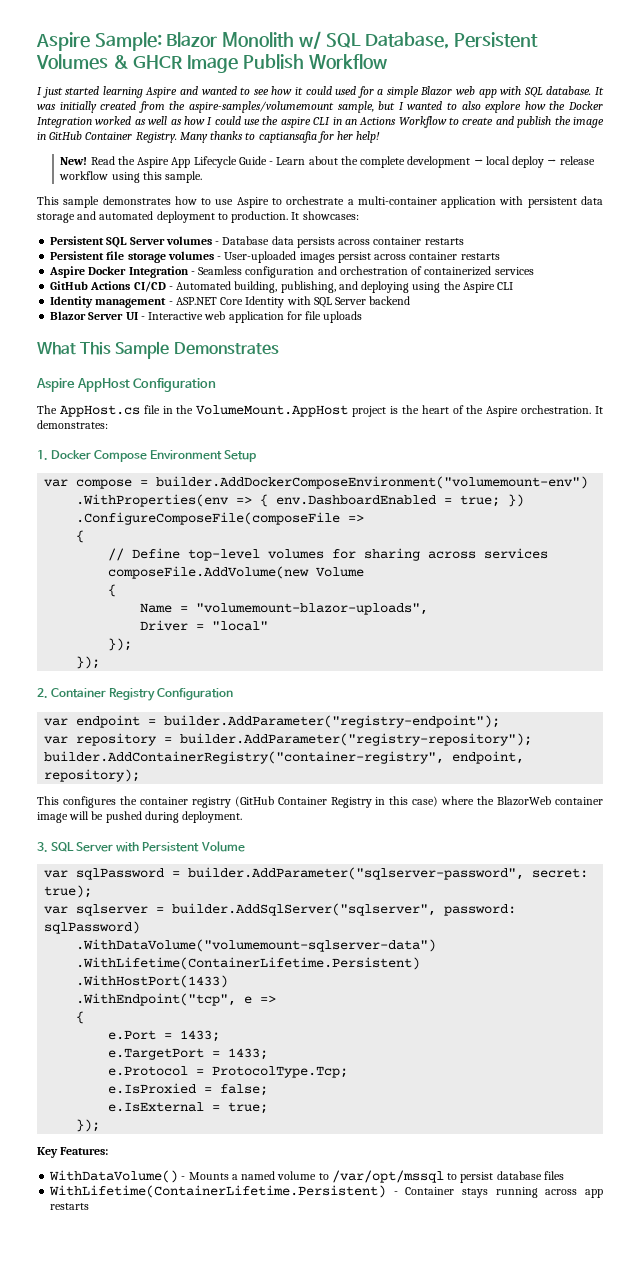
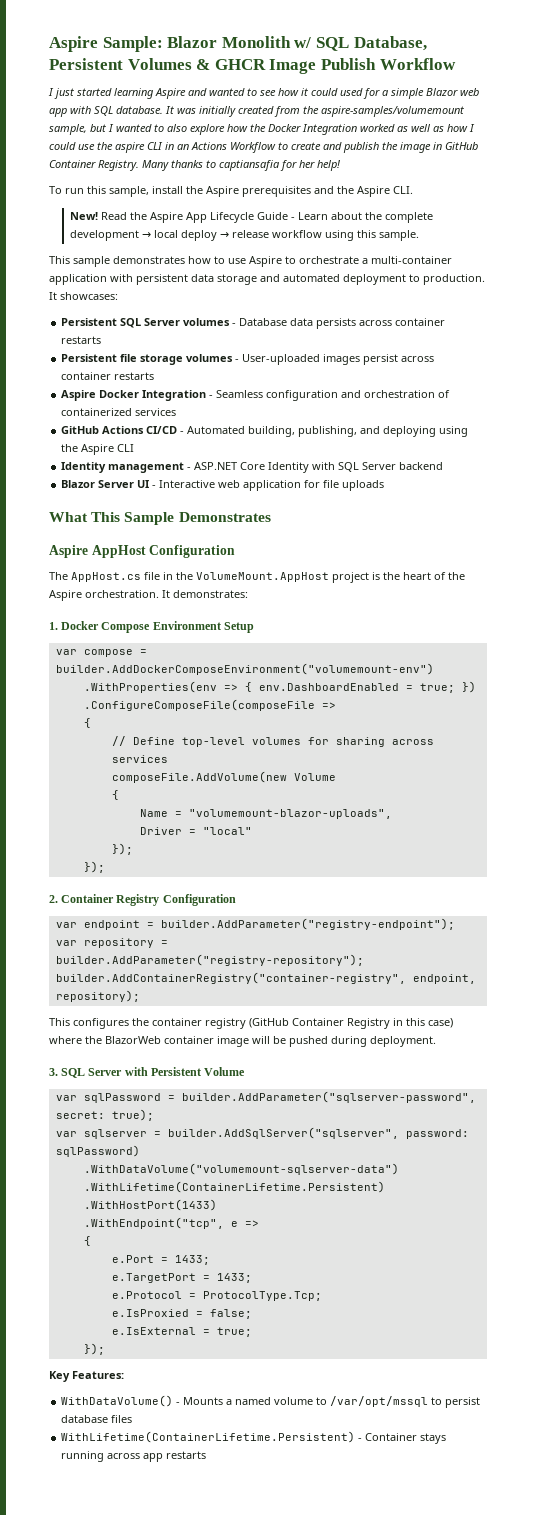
(381, 137) none -> [49,186,413,197] // To run this sample, install the Aspire prerequisites and the Aspire CLI.

